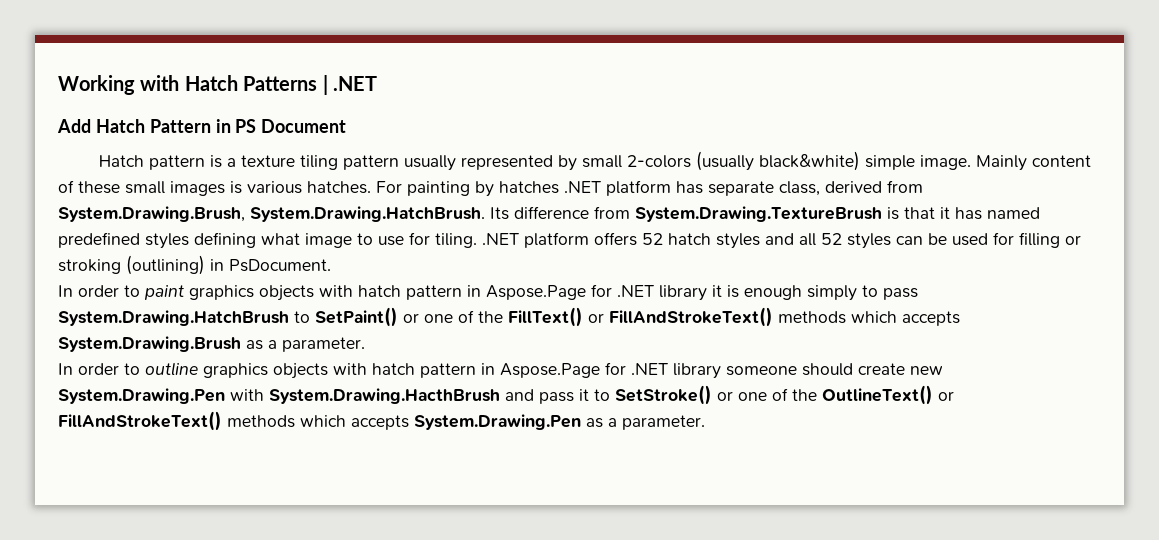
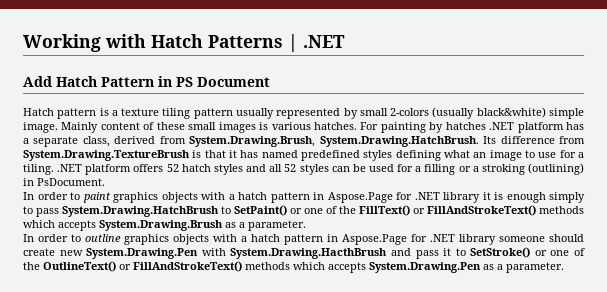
(703, 187) none -> [23,138,29,144] a
(300, 239) none -> [473,152,487,158] an
(430, 238) none -> [578,152,584,158] a
(1014, 238) none -> [415,166,422,172] a
(1081, 240) none -> [472,166,479,172] a
(353, 291) none -> [228,194,235,200] a
(367, 369) none -> [241,236,247,242] a

